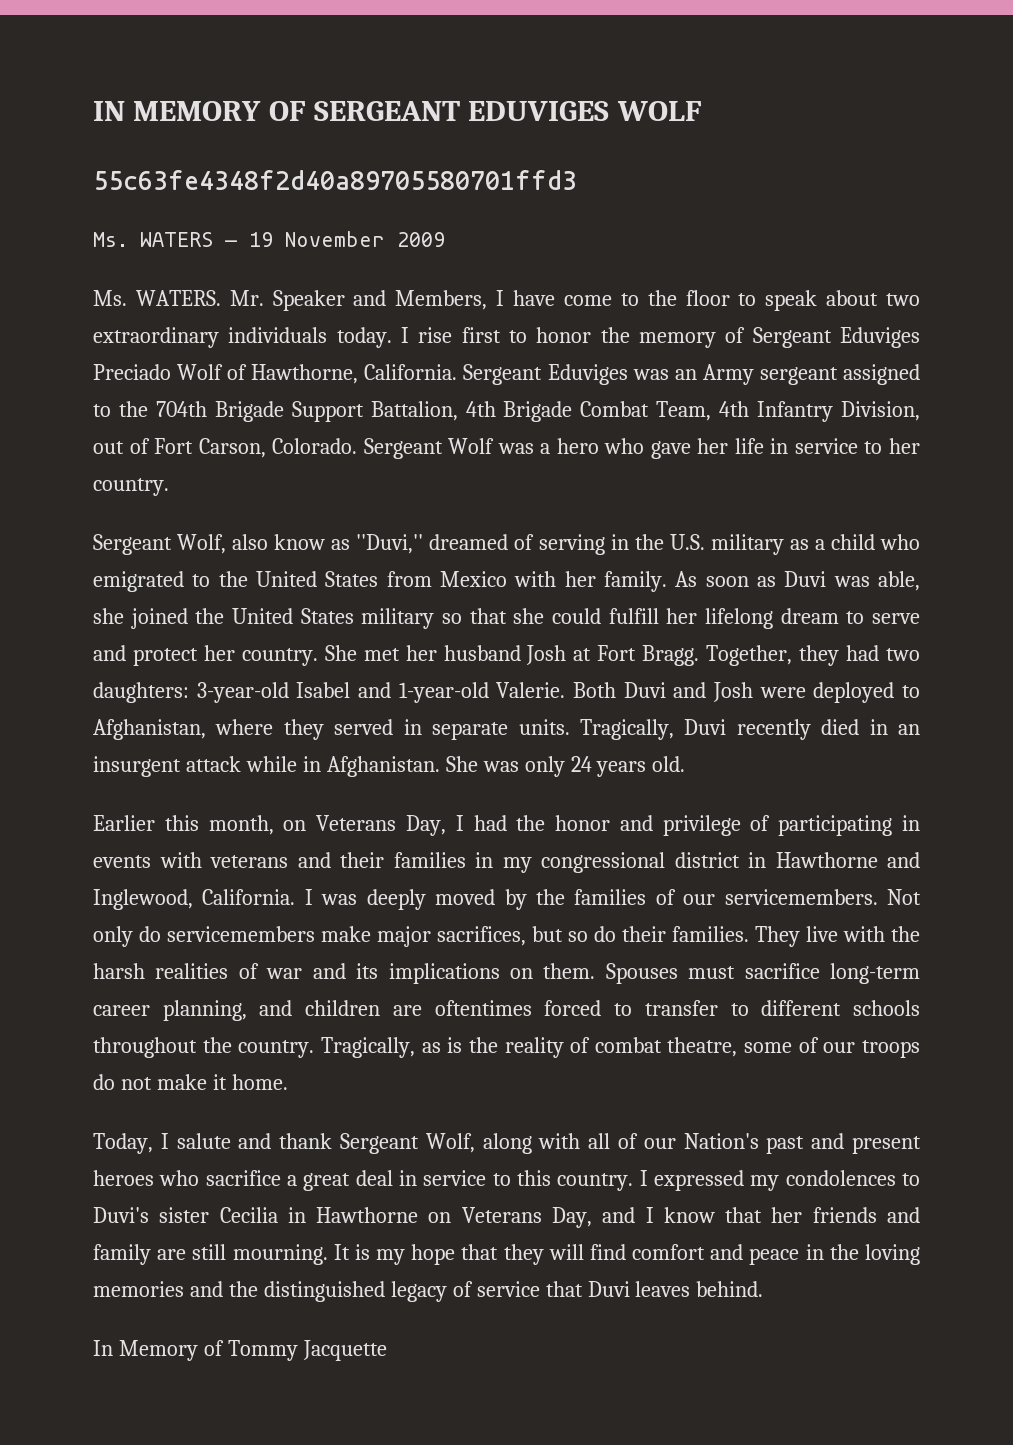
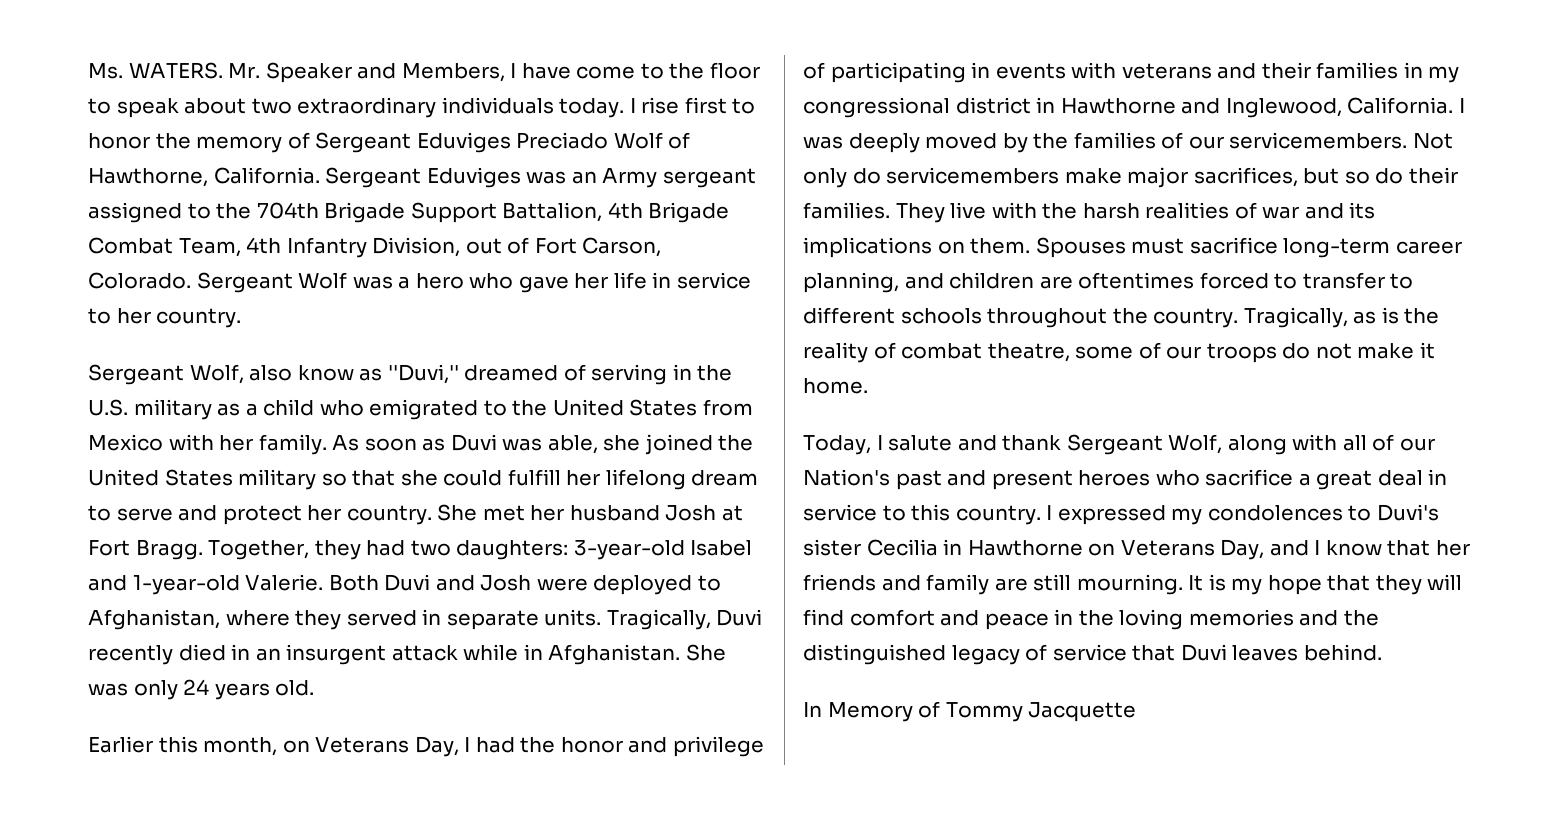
[93,101,702,121] [93,170,577,190] [93,231,445,247] IN MEMORY OF SERGEANT EDUVIGES WOLF // 55c63fe4348f2d40a89705580701ffd3 // Ms. WATERS — 19 November 2009 // -> (88, 71) none

